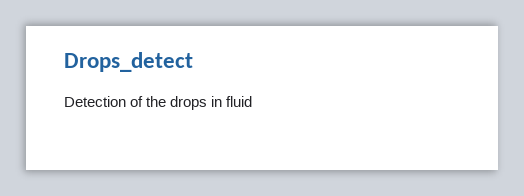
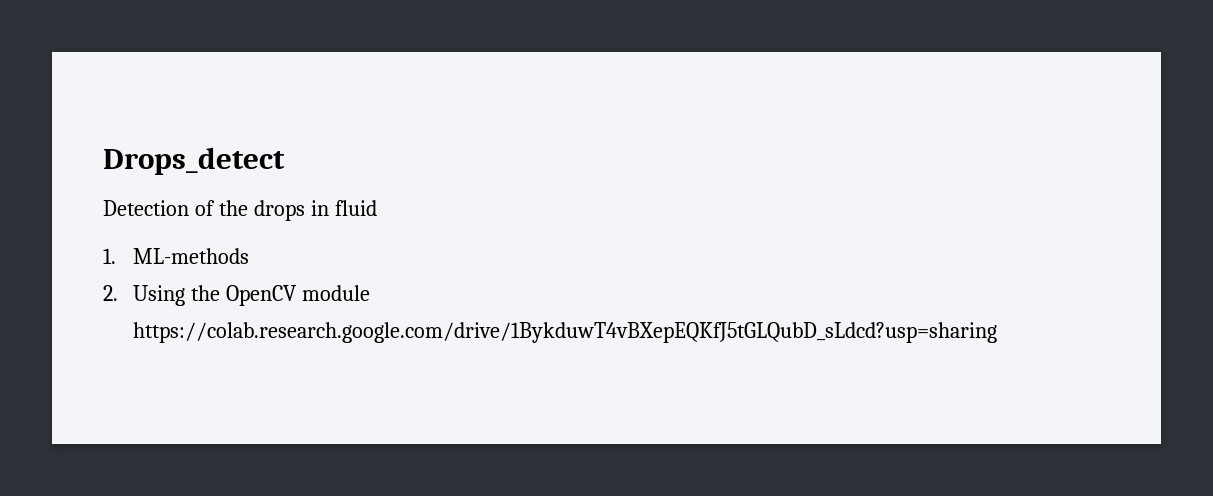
(253, 101) none -> [103,248,250,264] [103,285,371,306] [133,322,998,343] // 1. ML-methods // 2. Using the OpenCV module https://colab.research.google.com/drive/1BykduwT4vBXepEQKfJ5tGLQubD_sLdcd?usp=sharing

